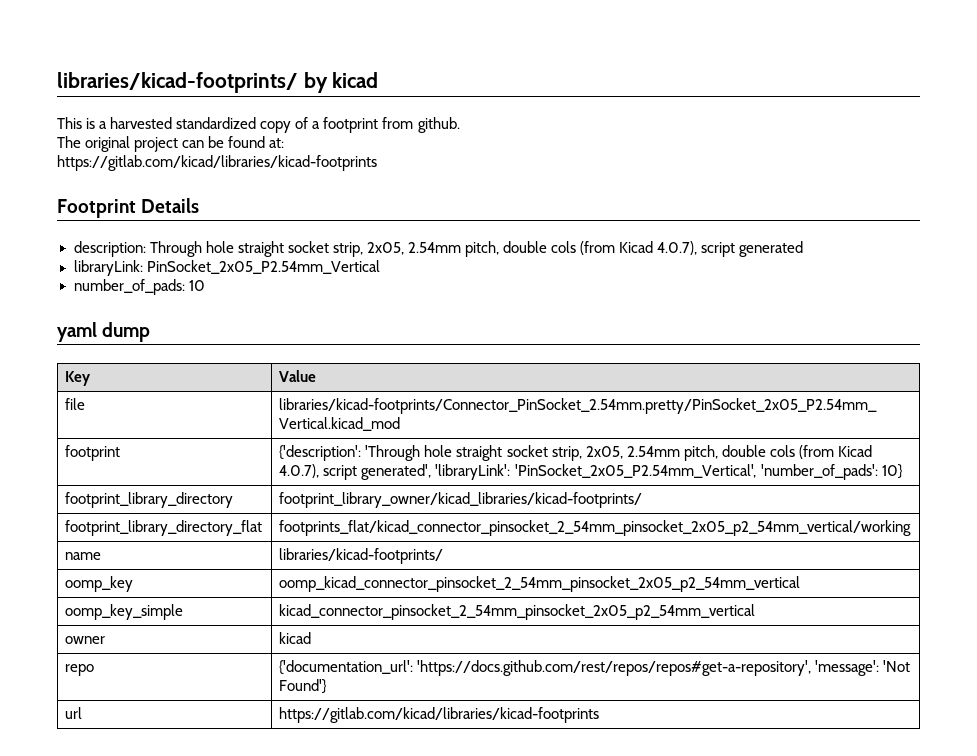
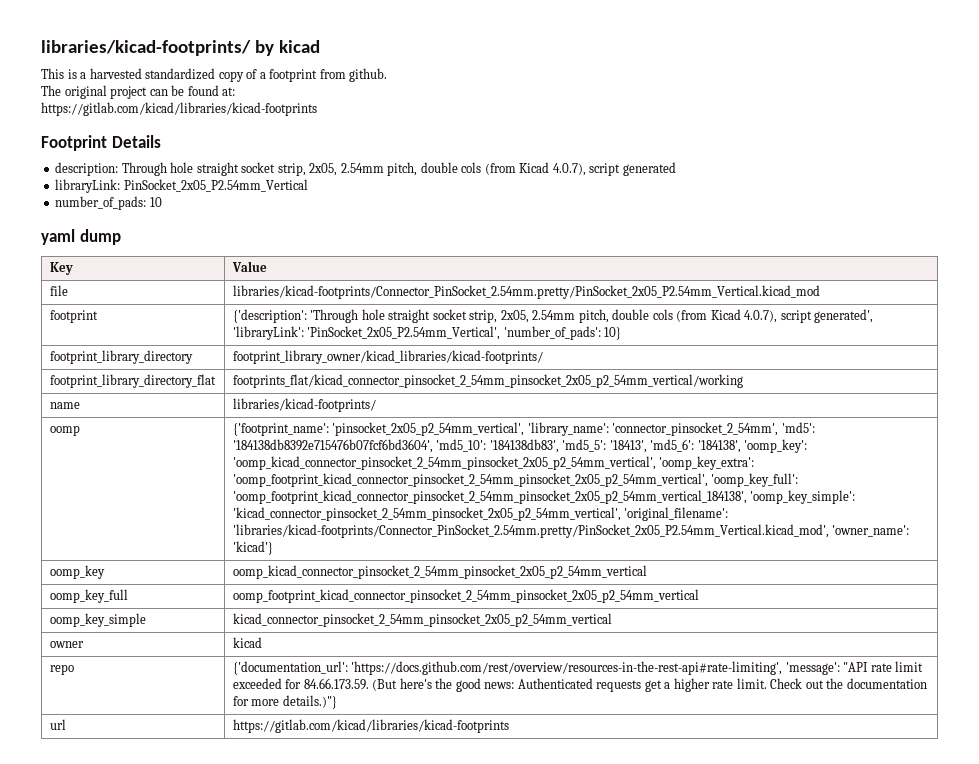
(444, 556) none -> [49,425,80,436] [232,422,815,436] [232,439,808,453] [232,456,755,470] [232,473,799,487] [232,490,856,504] [232,507,729,521] [232,524,910,538] [232,541,273,555] // oomp | {'footprint_name': 'pinsocket_2x05_p2_54mm_vertical', 'library_name': 'connector_pinsocket_2_54mm', 'md5': '184138db8392e715476b07fcf6bd3604', 'md5_10': '184138db83', 'md5_5': '18413', 'md5_6': '184138', 'oomp_key': 'oomp_kicad_connector_pinsocket_2_54mm_pinsocket_2x05_p2_54mm_vertical', 'oomp_key_extra': 'oomp_footprint_kicad_connector_pinsocket_2_54mm_pinsocket_2x05_p2_54mm_vertical', 'oomp_key_full': 'oomp_footprint_kicad_connector_pinsocket_2_54mm_pinsocket_2x05_p2_54mm_vertical_184138', 'oomp_key_simple': 'kicad_connector_pinsocket_2_54mm_pinsocket_2x05_p2_54mm_vertical', 'original_filename': 'libraries/kicad-footprints/Connector_PinSocket_2.54mm.pretty/PinSocket_2x05_P2.54mm_Vertical.kicad_mod', 'owner_name': 'kicad'}
(801, 584) none -> [49,589,128,603] [232,589,699,603] // oomp_key_full | oomp_footprint_kicad_connector_pinsocket_2_54mm_pinsocket_2x05_p2_54mm_vertical
[417,660,911,676] [279,679,328,694] 'https://docs.github.com/rest/repos/repos#get-a-repository', 'message': 'Not Found'} -> [351,661,924,675] [232,678,927,692] [232,695,337,709] 'https://docs.github.com/rest/overview/resources-in-the-rest-api#rate-limiting', 'message': "API rate limit exceeded for 84.66.173.59. (But here's the good news: Authenticated requests get a higher rate limit. Check out the documentation for more details.)"}

